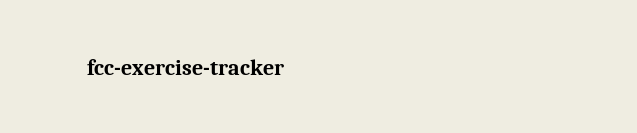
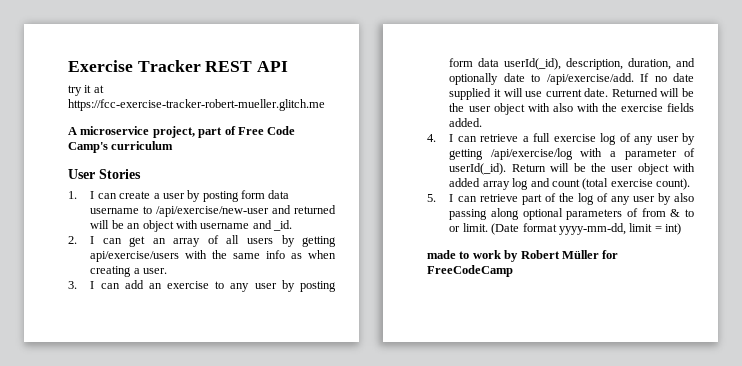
[87,59,284,75] fcc-exercise-tracker -> [68,60,289,72] [68,85,104,96] [68,99,325,111] [68,126,296,138] [68,141,174,153] [68,169,141,179] [68,190,290,202] [90,205,336,217] [90,220,293,232] [68,235,337,247] [90,250,336,262] [90,266,168,277] [68,280,336,292] [449,58,695,70] [449,73,694,85] [449,88,694,100] [449,103,694,115] [449,118,483,127] [427,133,695,145] [449,148,695,160] [449,163,695,175] [449,178,691,190] [427,193,694,205] [449,208,694,220] [449,223,682,235] [427,250,619,262] [427,265,513,277] Exercise Tracker REST API // try it at https://fcc-exercise-tracker-robert-mueller.glitch.me // A microservice project, part of Free Code Camp's curriculum // User Stories // 1. I can create a user by posting form data username to /api/exercise/new-user and returned will be an object with username and _id. // 2. I can get an array of all users by getting api/exercise/users with the same info as when creating a user. // 3. I can add an exercise to any user by posting form data userId(_id), description, duration, and optionally date to /api/exercise/add. If no date supplied it will use current date. Returned will be the user object with also with the exercise fields added. // 4. I can retrieve a full exercise log of any user by getting /api/exercise/log with a parameter of userId(_id). Return will be the user object with added array log and count (total exercise count). // 5. I can retrieve part of the log of any user by also passing along optional parameters of from & to or limit. (Date format yyyy-mm-dd, limit = int) // made to work by Robert Müller for FreeCodeCamp

